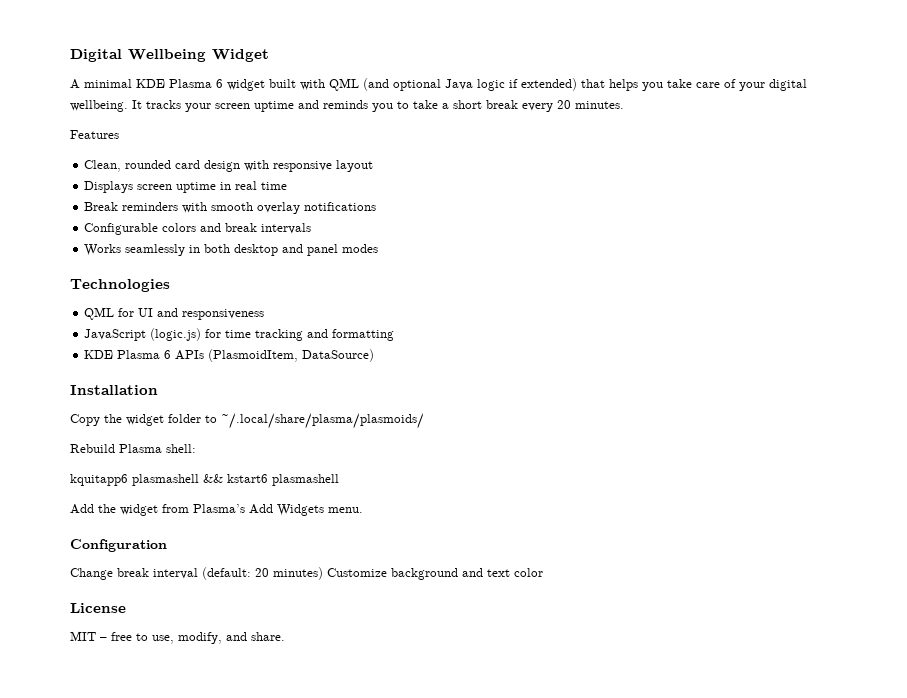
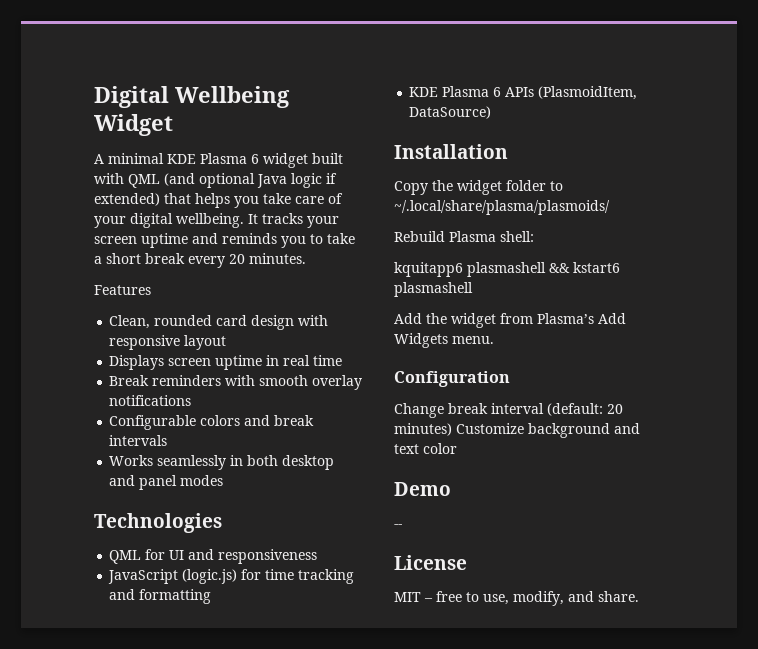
(543, 572) none -> [394,482,451,496] [394,524,402,528] // Demo // --

